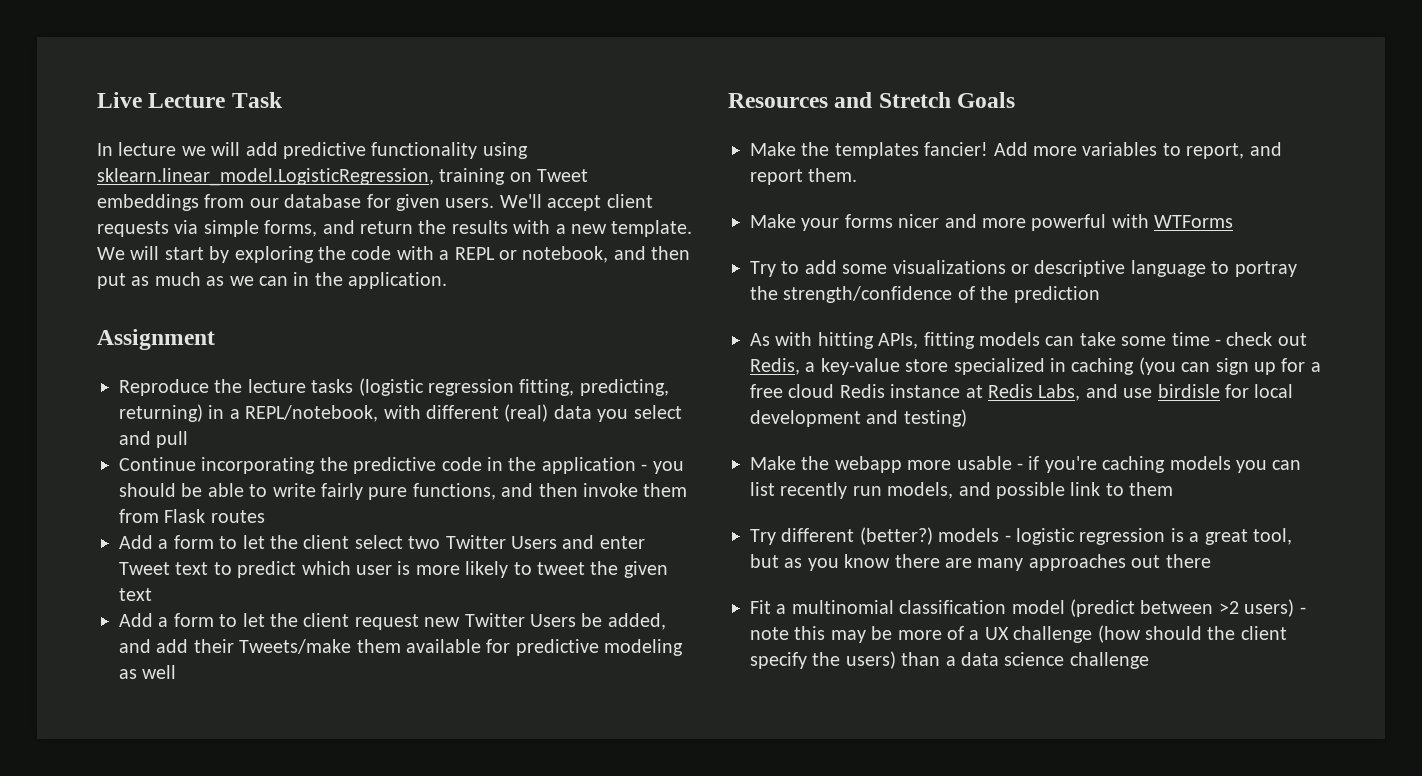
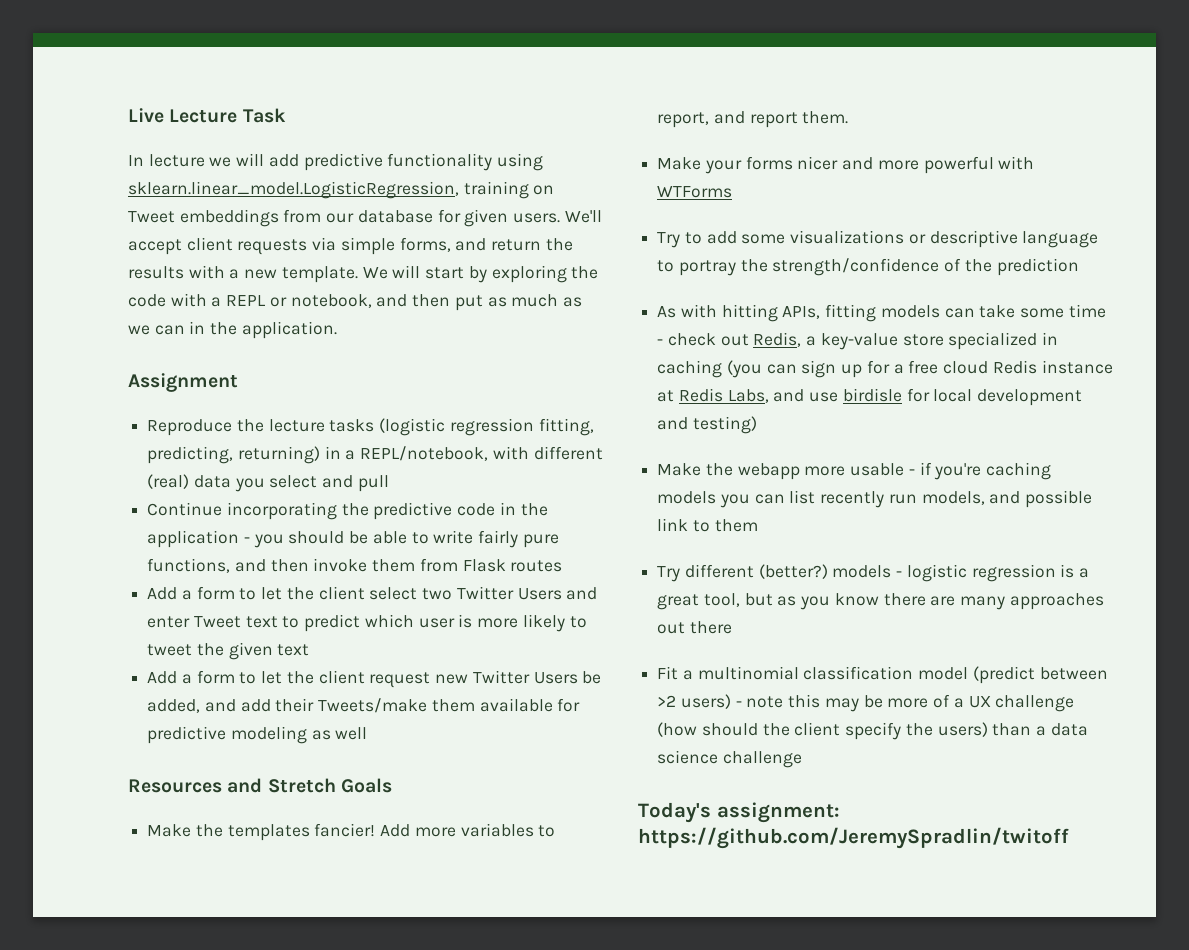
(1149, 660) none -> [638,802,840,823] [638,827,1069,849] // Today's assignment: https://github.com/JeremySpradlin/twitoff

